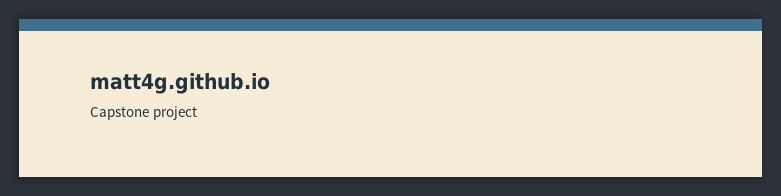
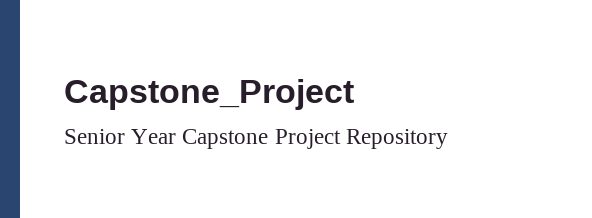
[90,73,270,94] [90,106,197,120] matt4g.github.io // Capstone project -> [64,79,354,110] [64,129,448,149] Capstone_Project // Senior Year Capstone Project Repository

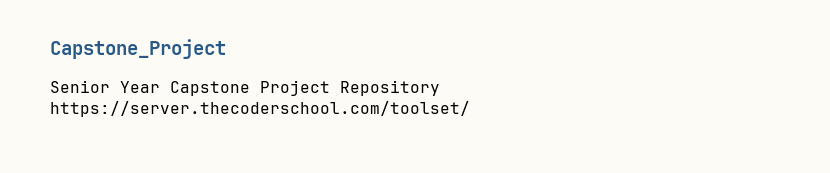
(448, 139) none -> [50,101,470,117] https://server.thecoderschool.com/toolset/

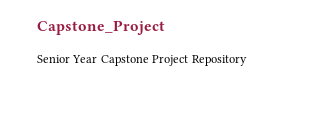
[50,101,470,117] https://server.thecoderschool.com/toolset/ -> (247, 60) none

